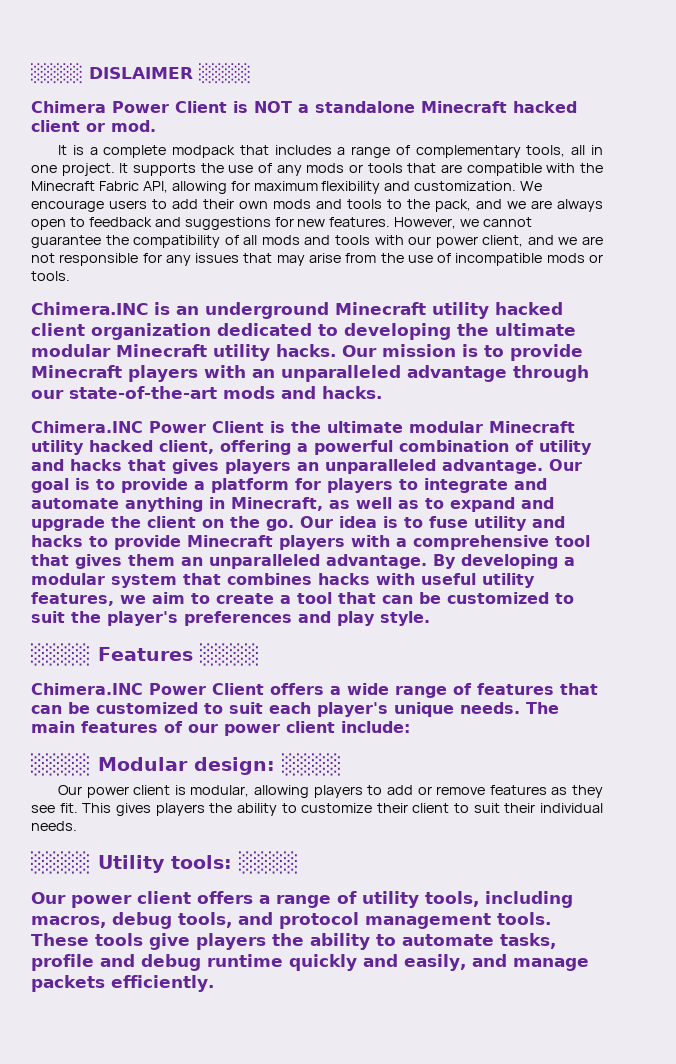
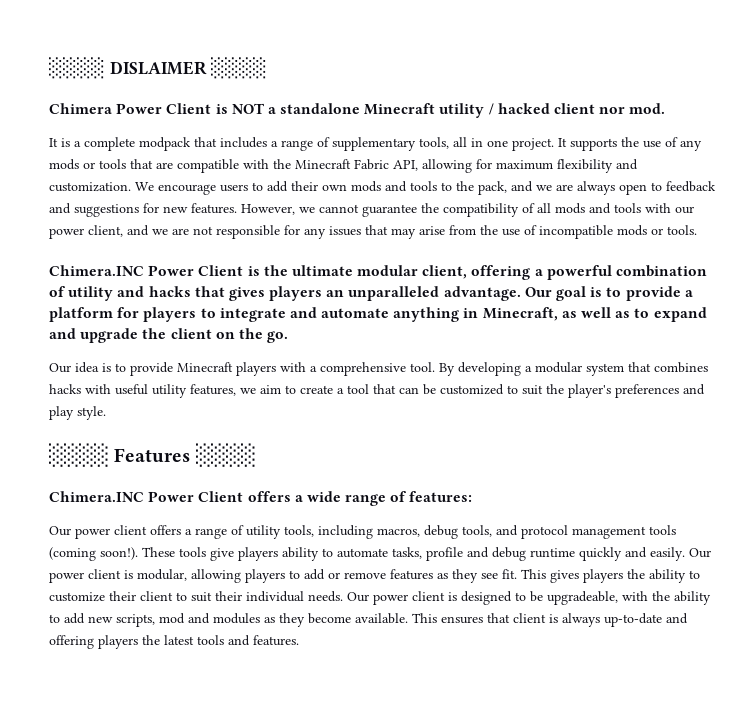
[513,101,577,113] [31,120,105,132] hacked client or -> [439,103,626,118] utility / hacked client nor
[415,145,521,158] complementary -> [332,137,416,151] supplementary
[31,302,563,319] [31,323,576,340] [31,344,583,361] [31,365,589,382] [31,386,382,399] // Chimera.INC is an underground Minecraft utility hacked client organization dedicated to developing the ultimate modular Minecraft utility hacks. Our mission is to provide Minecraft players with an unparalleled advantage through our state-of-the-art mods and hacks. -> (697, 230) none
[489,421,575,433] [31,440,153,455] Minecraft utility hacked -> (419, 270) none
(294, 525) none -> (289, 337) //
[429,516,565,531] [31,535,108,547] fuse utility and hacks to -> (126, 367) none
[555,535,590,547] [31,554,427,569] tool that gives them an unparalleled advantage. -> [410,362,435,372] tool.
[477,683,598,695] [31,702,559,717] [31,721,410,736] [31,753,342,776] features that can be customized to suit each player's unique needs. The main features of our power client include: // ░░░░ Modular design: ░░░░ // -> [409,491,473,502] [49,525,676,539] [49,547,685,561] features: // Our power client offers a range of utility tools, including macros, debug tools, and protocol management tools (coming soon!). These tools give players ability to automate tasks, profile and debug runtime quickly and easily.
[31,851,299,874] [31,891,573,908] [31,912,551,929] [31,933,556,950] [31,954,589,971] [31,975,214,992] // ░░░░ Utility tools: ░░░░ // Our power client offers a range of utility tools, including macros, debug tools, and protocol management tools. These tools give players the ability to automate tasks, profile and debug runtime quickly and easily, and manage packets efficiently. -> [347,591,711,605] [49,613,688,627] [49,635,299,649] Our power client is designed to be upgradeable, with the ability to add new scripts, mod and modules as they become available. This ensures that client is always up-to-date and offering players the latest tools and features.

